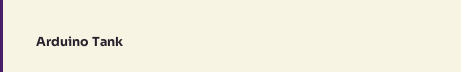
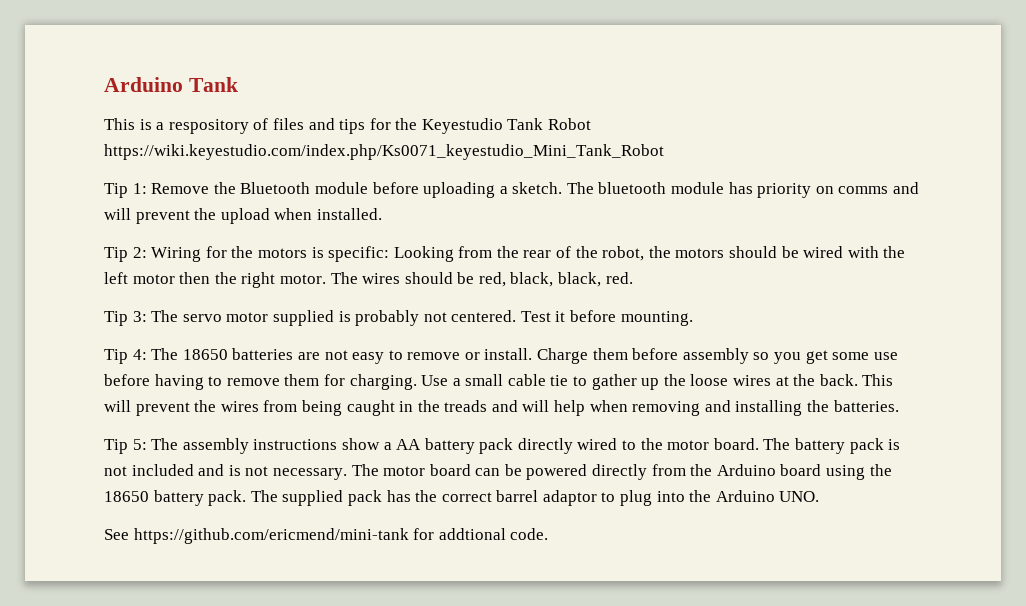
(124, 41) none -> [104,118,592,134] [104,144,664,160] [104,182,920,198] [104,208,382,224] [104,246,906,262] [104,272,633,288] [104,310,693,326] [104,348,898,364] [104,374,894,390] [104,400,899,416] [104,438,901,454] [104,464,892,480] [104,490,820,506] [104,528,549,544] // This is a respository of files and tips for the Keyestudio Tank Robot https://wiki.keyestudio.com/index.php/Ks0071_keyestudio_Mini_Tank_Robot // Tip 1: Remove the Bluetooth module before uploading a sketch. The bluetooth module has priority on comms and will prevent the upload when installed. // Tip 2: Wiring for the motors is specific: Looking from the rear of the robot, the motors should be wired with the left motor then the right motor. The wires should be red, black, black, red. // Tip 3: The servo motor supplied is probably not centered. Test it before mounting. // Tip 4: The 18650 batteries are not easy to remove or install. Charge them before assembly so you get some use before having to remove them for charging. Use a small cable tie to gather up the loose wires at the back. This will prevent the wires from being caught in the treads and will help when removing and installing the batteries. // Tip 5: The assembly instructions show a AA battery pack directly wired to the motor board. The battery pack is not included and is not necessary. The motor board can be powered directly from the Arduino board using the 18650 battery pack. The supplied pack has the correct barrel adaptor to plug into the Arduino UNO. // See https://github.com/ericmend/mini-tank for addtional code.

